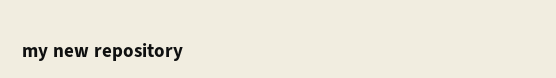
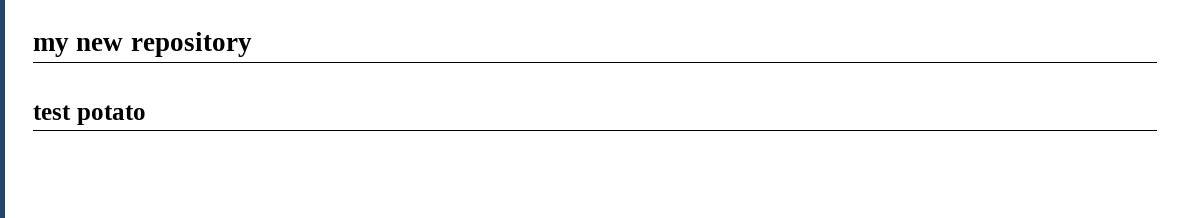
(184, 52) none -> [33,105,146,125] // test potato

